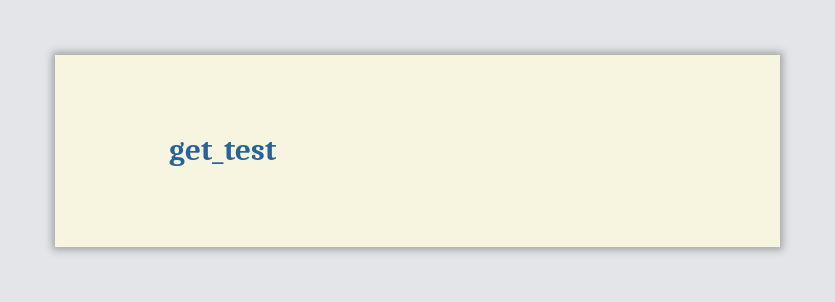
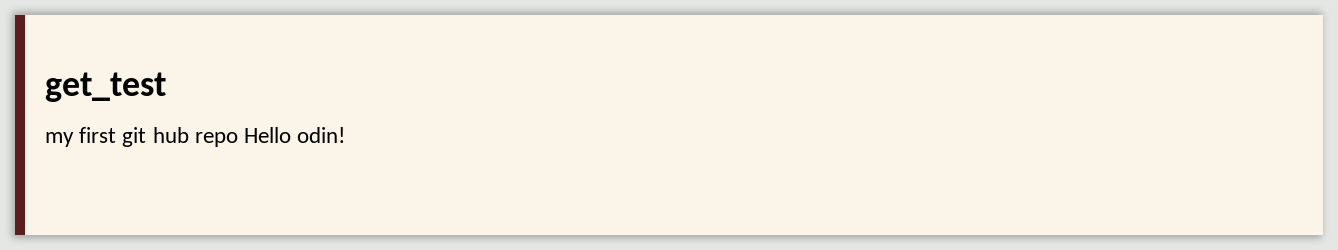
(277, 154) none -> [45,127,346,147] // my first git hub repo Hello odin!

